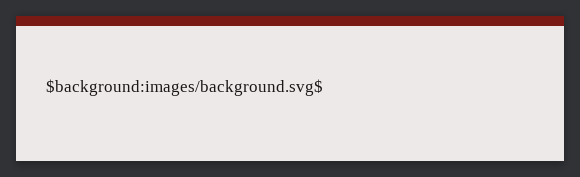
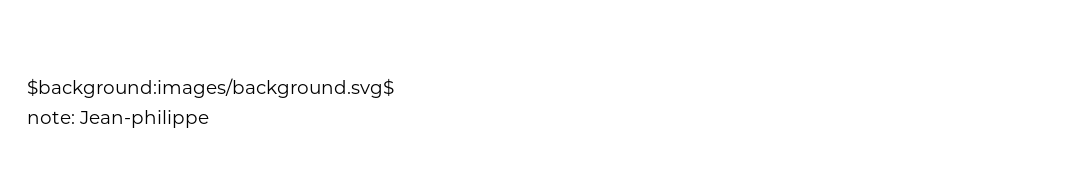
(323, 87) none -> [27,110,209,128] // note: Jean-philippe

